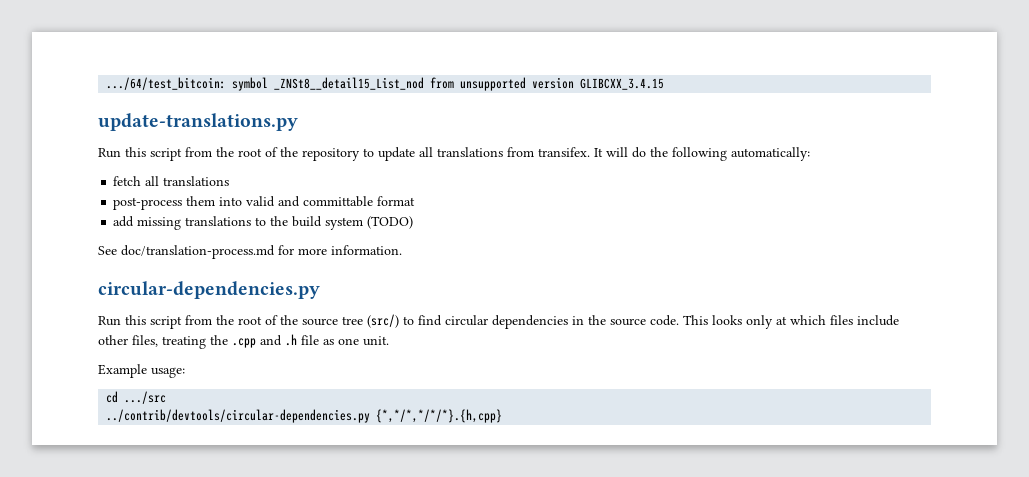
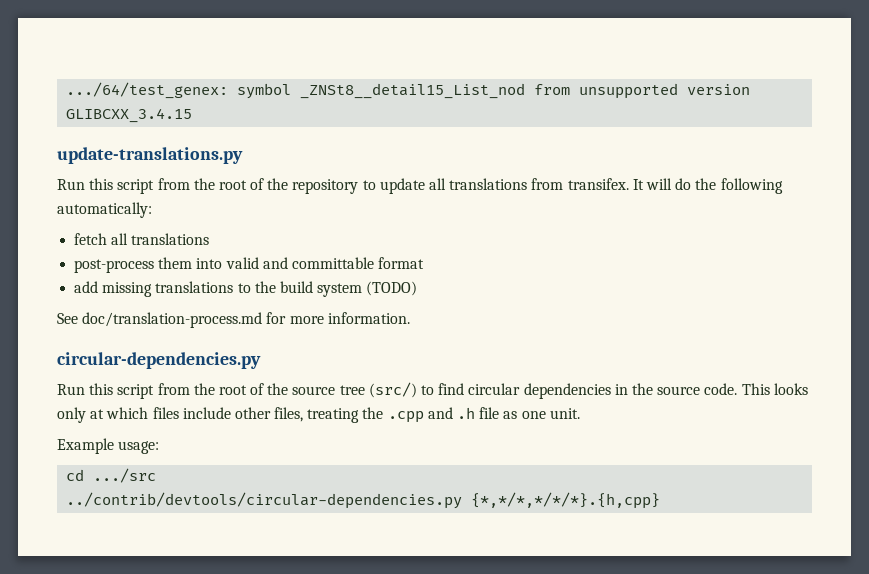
[106,77,227,90] .../64/test_bitcoin: -> [66,82,229,99] .../64/test_genex:

